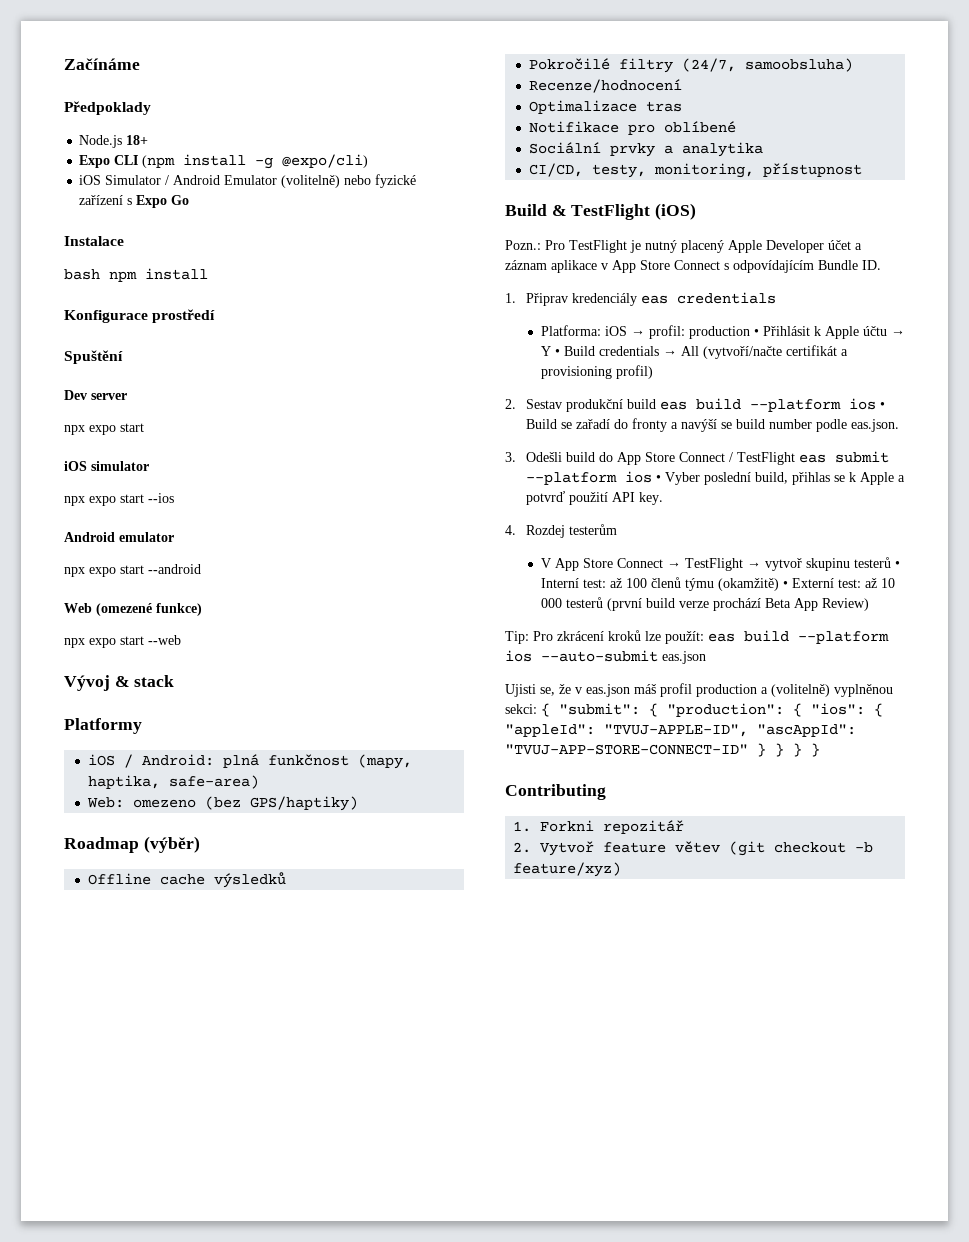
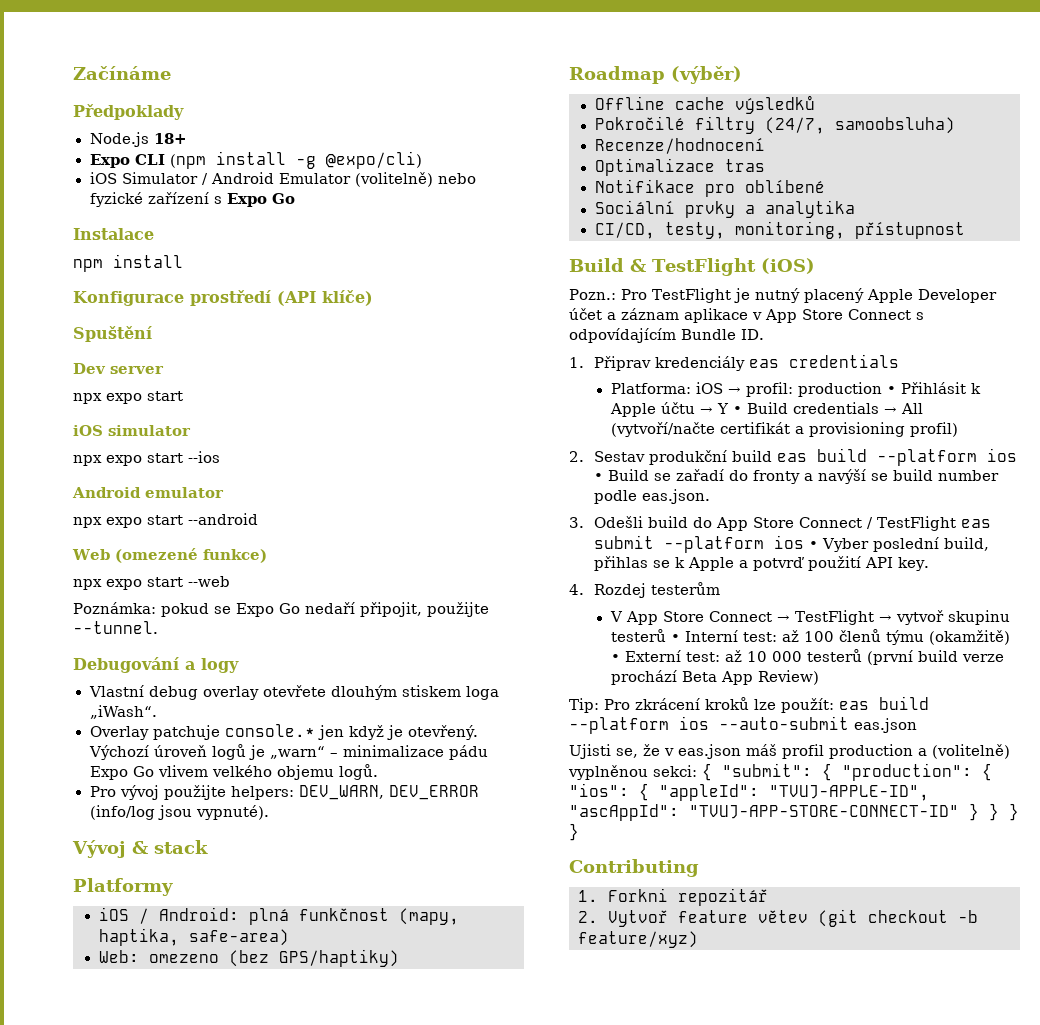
[64,269,100,280] bash -> (154, 234) none
(216, 316) none -> [277,290,373,306] (API klíče)
(181, 640) none -> [73,602,489,617] [73,621,158,634] [73,657,239,673] [88,685,499,700] [89,705,158,719] [89,724,479,740] [88,744,488,760] [89,764,378,780] [89,785,479,800] [89,805,269,820] // Poznámka: pokud se Expo Go nedaří připojit, použijte --tunnel. // Debugování a logy // Vlastní debug overlay otevřete dlouhým stiskem loga „iWash“. // Overlay patchuje console.* jen když je otevřený. Výchozí úroveň logů je „warn“ – minimalizace pádu Expo Go vlivem velkého objemu logů. // Pro vývoj použijte helpers: DEV_WARN, DEV_ERROR (info/log jsou vypnuté).

